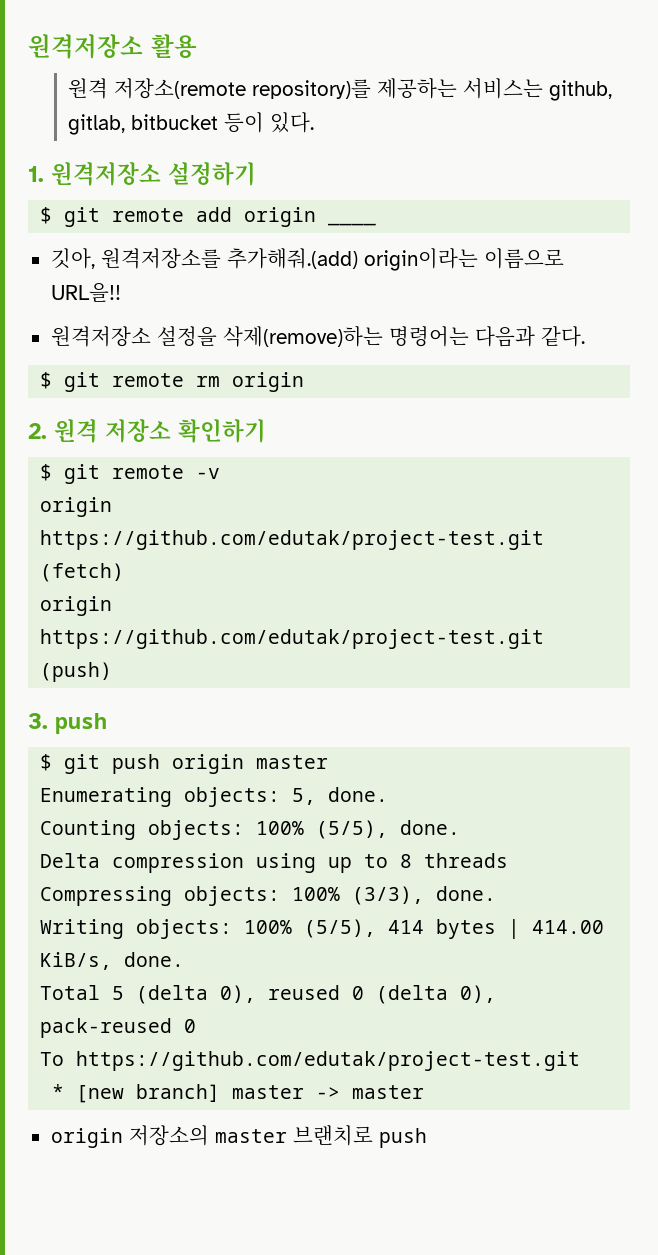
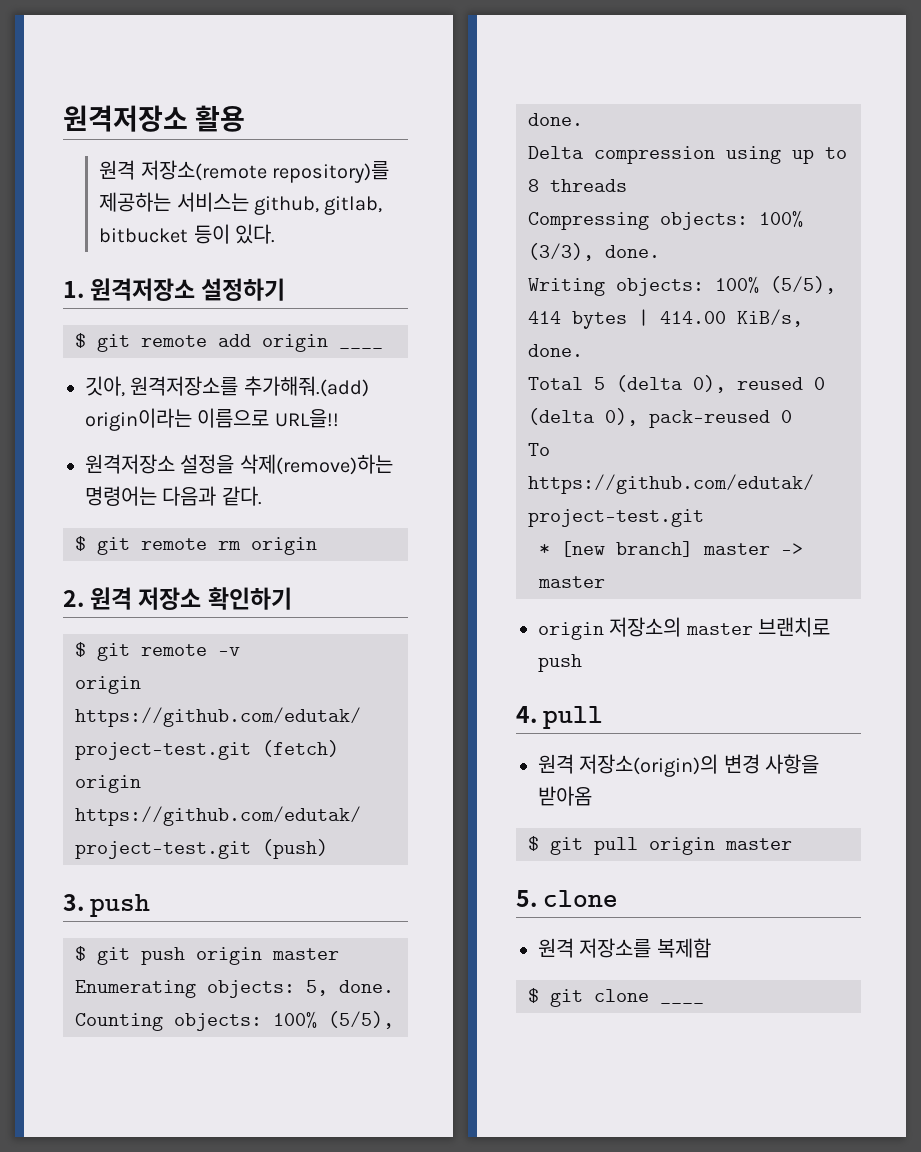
(427, 1138) none -> [516,706,604,729] [538,754,820,777] [538,786,592,806] [528,836,792,855] [516,890,619,907] [538,938,711,958] [528,988,649,1007] [660,1002,704,1004] // 4. pull // 원격 저장소(origin)의 변경 사항을 받아옴 // $ git pull origin master // 5. clone // 원격 저장소를 복제함 // $ git clone ____

